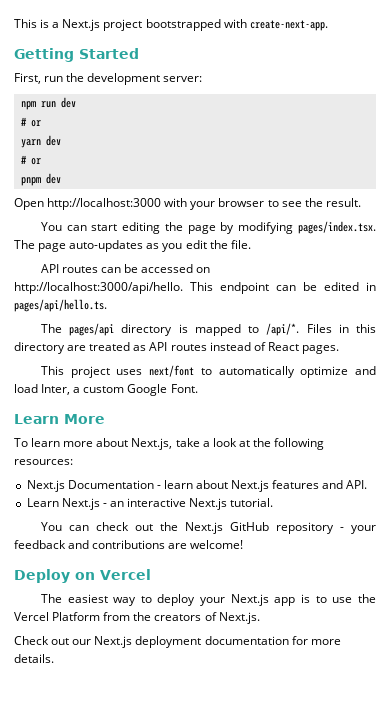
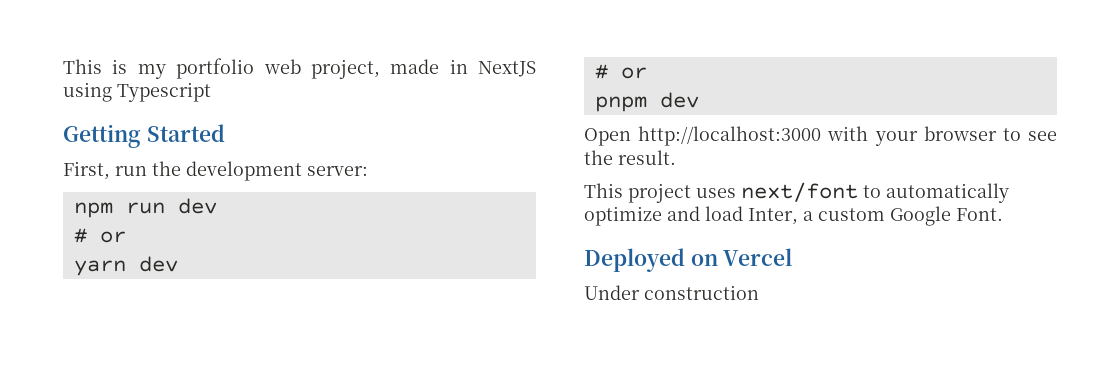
[52,19,328,31] a Next.js project bootstrapped with create-next-app. -> [137,58,536,79] [63,82,211,102] my portfolio web project, made in NextJS using Typescript
[40,221,376,234] [14,240,251,252] [40,264,211,273] [14,282,376,294] [14,299,107,312] [40,323,377,336] [14,342,339,354] // You can start editing the page by modifying pages/index.tsx. The page auto-updates as you edit the file. // API routes can be accessed on http://localhost:3000/api/hello. This endpoint can be edited in pages/api/hello.ts. // The pages/api directory is mapped to /api/*. Files in this directory are treated as API routes instead of React pages. -> (676, 157) none
[14,414,105,424] [14,438,325,450] [14,459,73,465] [26,480,368,492] [26,498,274,510] [40,522,377,534] [14,540,244,549] [14,569,151,583] [40,594,377,606] [14,612,260,624] [14,636,341,648] [14,654,54,663] Learn More // To learn more about Next.js, take a look at the following resources: // Next.js Documentation - learn about Next.js features and API. // Learn Next.js - an interactive Next.js tutorial. // You can check out the Next.js GitHub repository - your feedback and contributions are welcome! // Deploy on Vercel // The easiest way to deploy your Next.js app is to use the Vercel Platform from the creators of Next.js. // Check out our Next.js deployment documentation for more details. -> [584,248,793,272] [584,285,759,300] Deployed on Vercel // Under construction

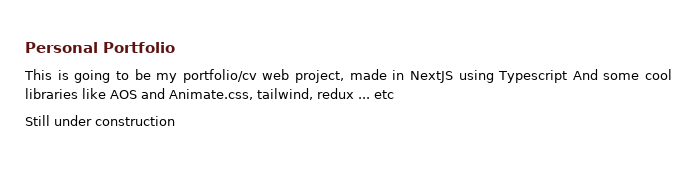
[63,58,255,79] This is my portfolio -> [25,42,175,53] [24,69,257,83] Personal Portfolio // This is going to be my portfolio/cv
[63,124,225,148] [63,161,368,181] [73,198,217,218] [73,228,126,243] [73,256,178,276] [594,64,647,79] [594,92,699,112] [584,126,1057,146] [584,150,676,165] [584,182,1009,203] [584,206,1003,226] [584,248,793,272] [584,285,640,300] // Getting Started // First, run the development server: // npm run dev // # or // yarn dev // # or // pnpm dev // Open http://localhost:3000 with your browser to see the result. // This project uses next/font to automatically optimize and load Inter, a custom Google Font. // Deployed on Vercel // Under -> [572,69,672,80] [25,88,394,100] [25,115,92,126] And some cool libraries like AOS and Animate.css, tailwind, redux ... etc // Still under

